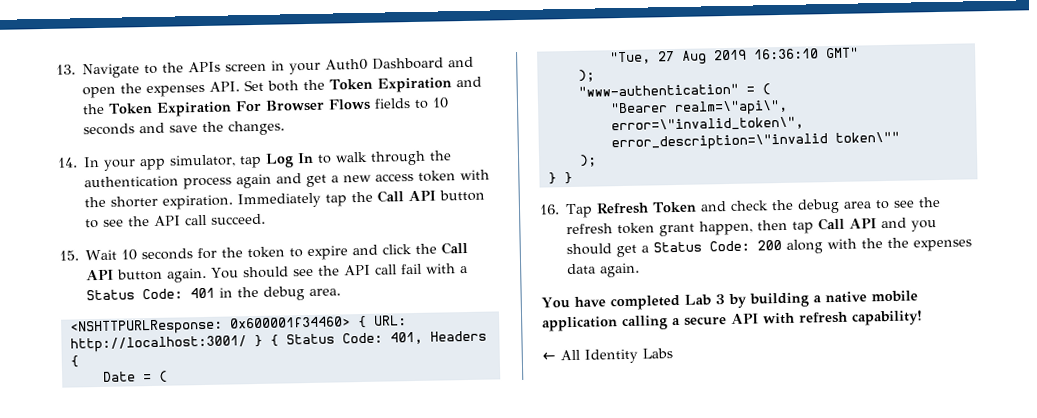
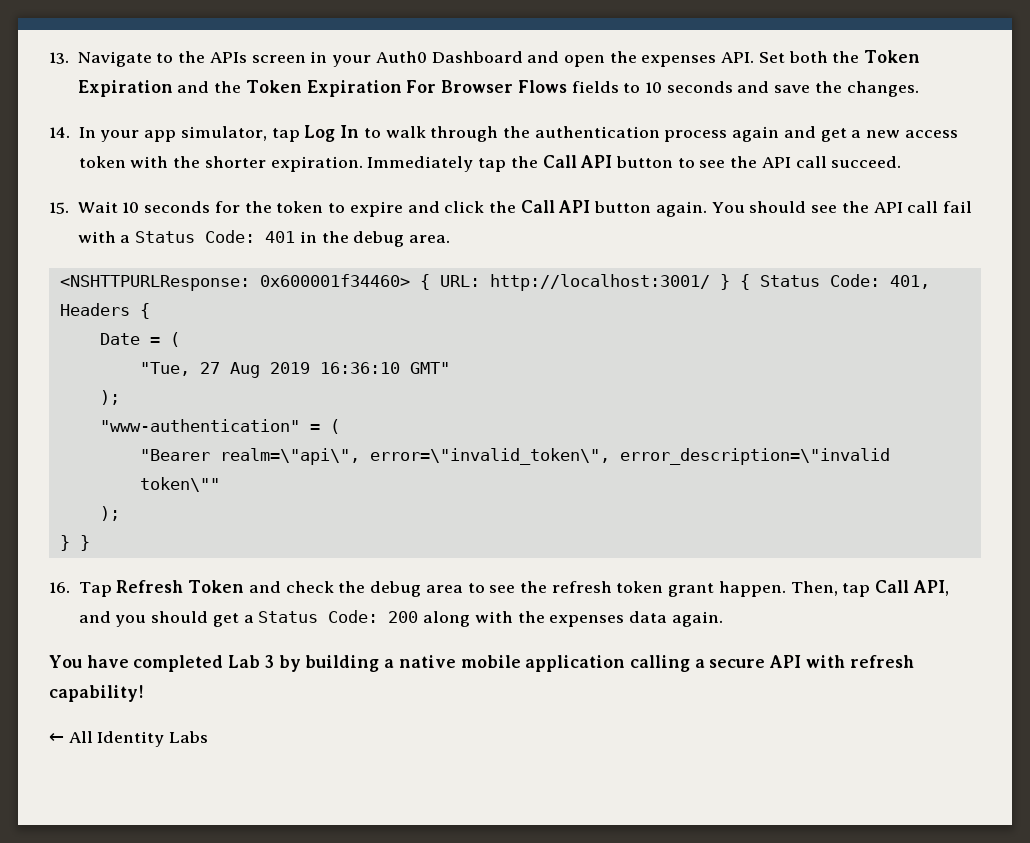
[699,219,789,236] happen, then -> [718,581,838,597] happen. Then,
[849,218,878,229] API -> [912,580,949,596] API,
[887,237,910,248] the -> (545, 617) none

